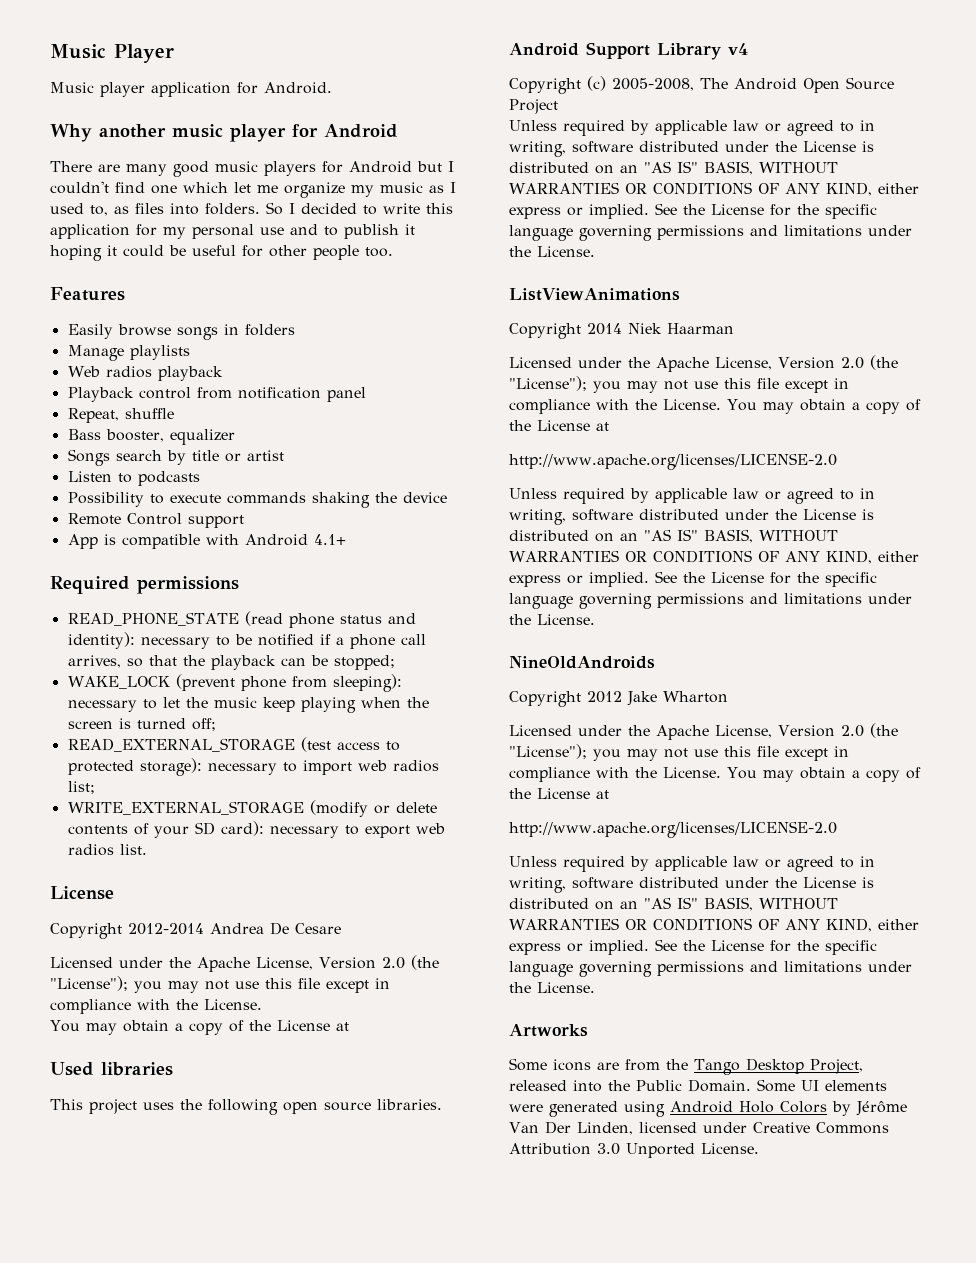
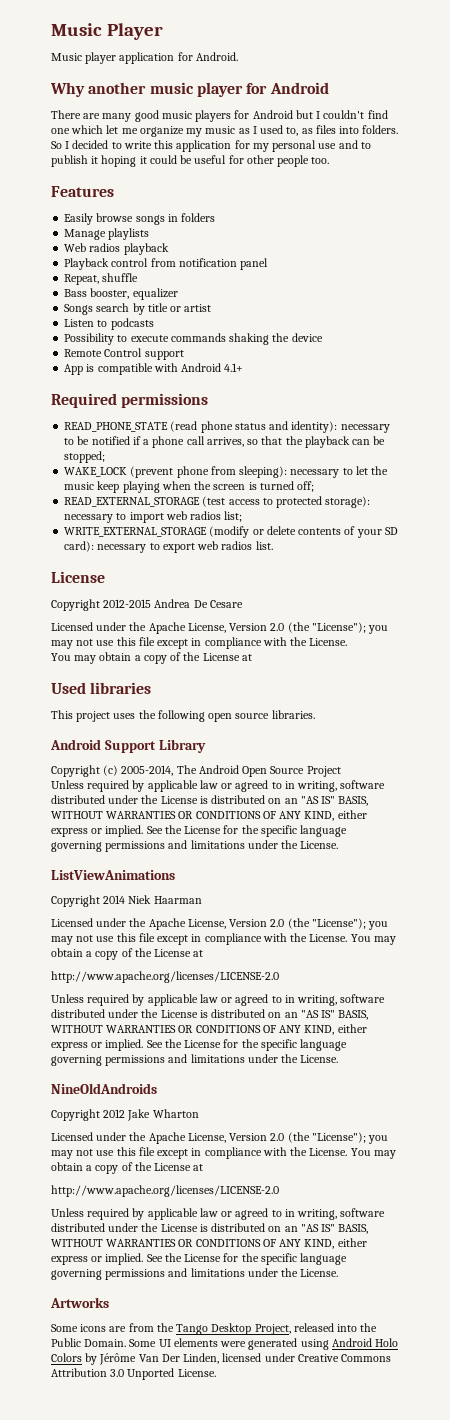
[128,923,204,935] 2012-2014 -> [103,599,152,608] 2012-2015
[728,43,748,55] v4 -> (206, 746) none
[612,78,694,91] 2005-2008, -> [121,765,174,776] 2005-2014,

